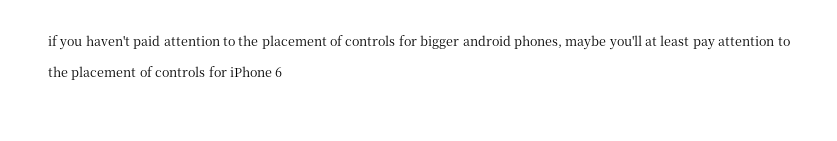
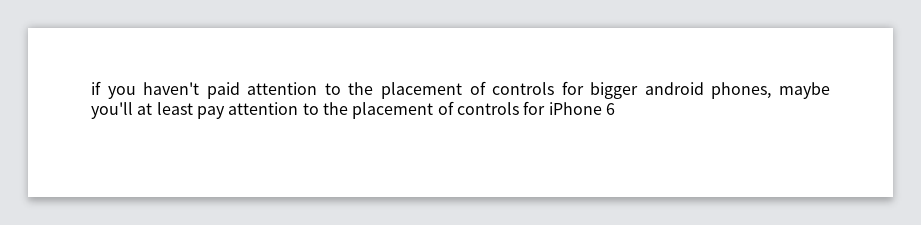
(790, 41) // -> (319, 109) none

